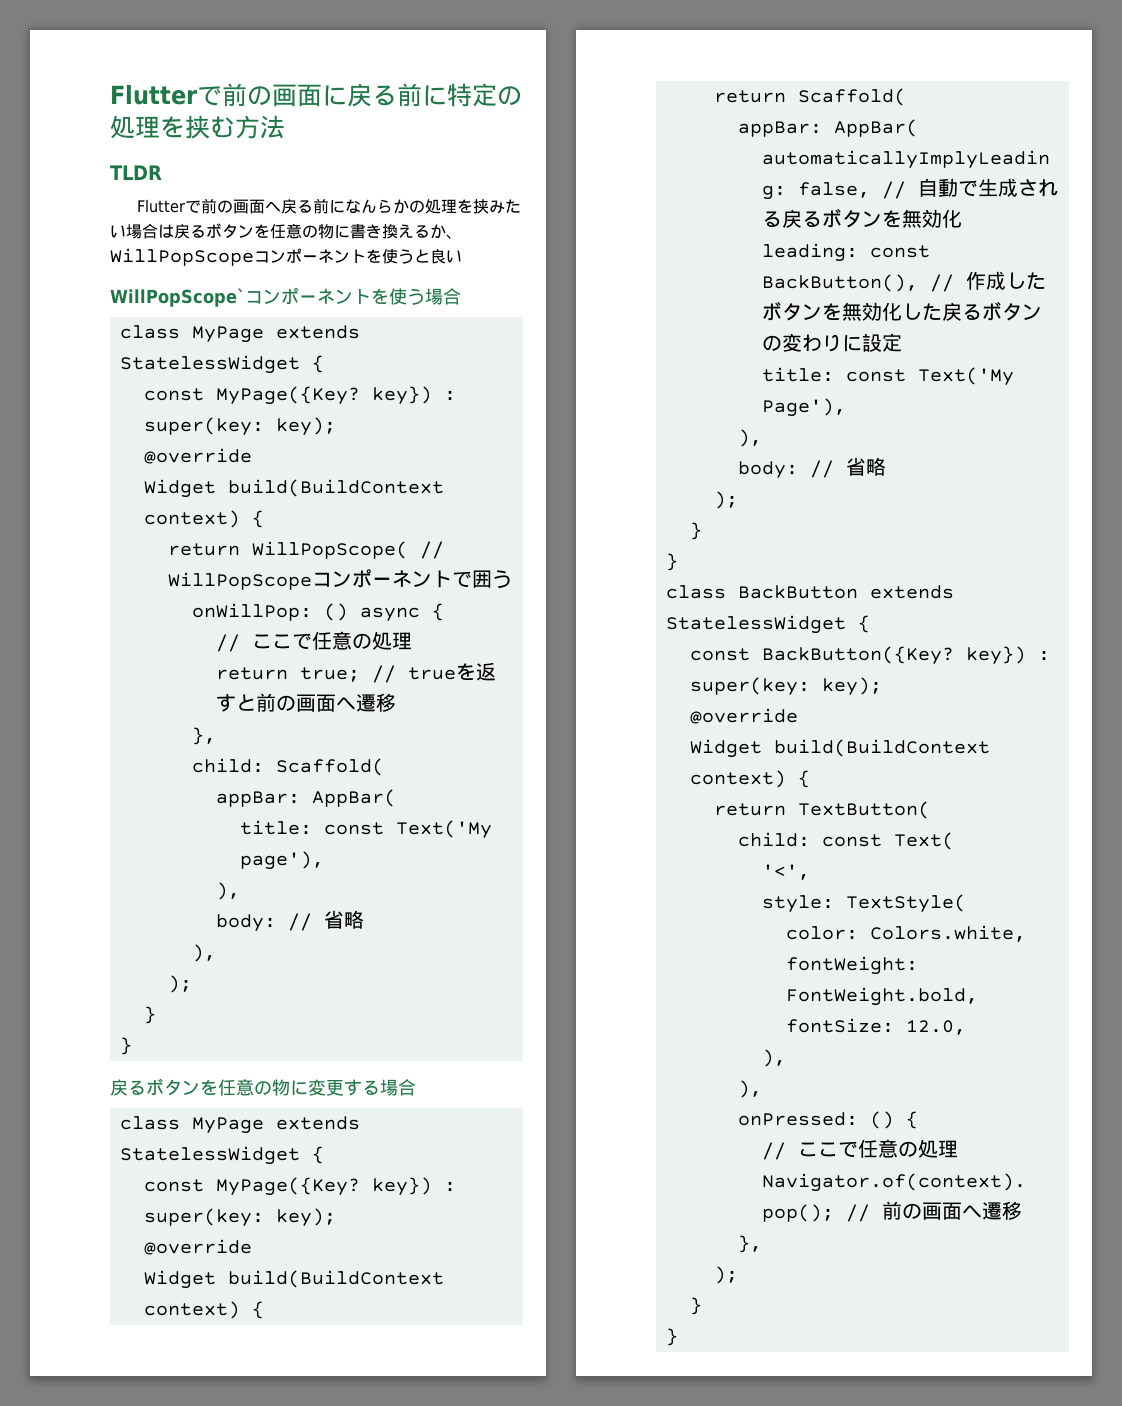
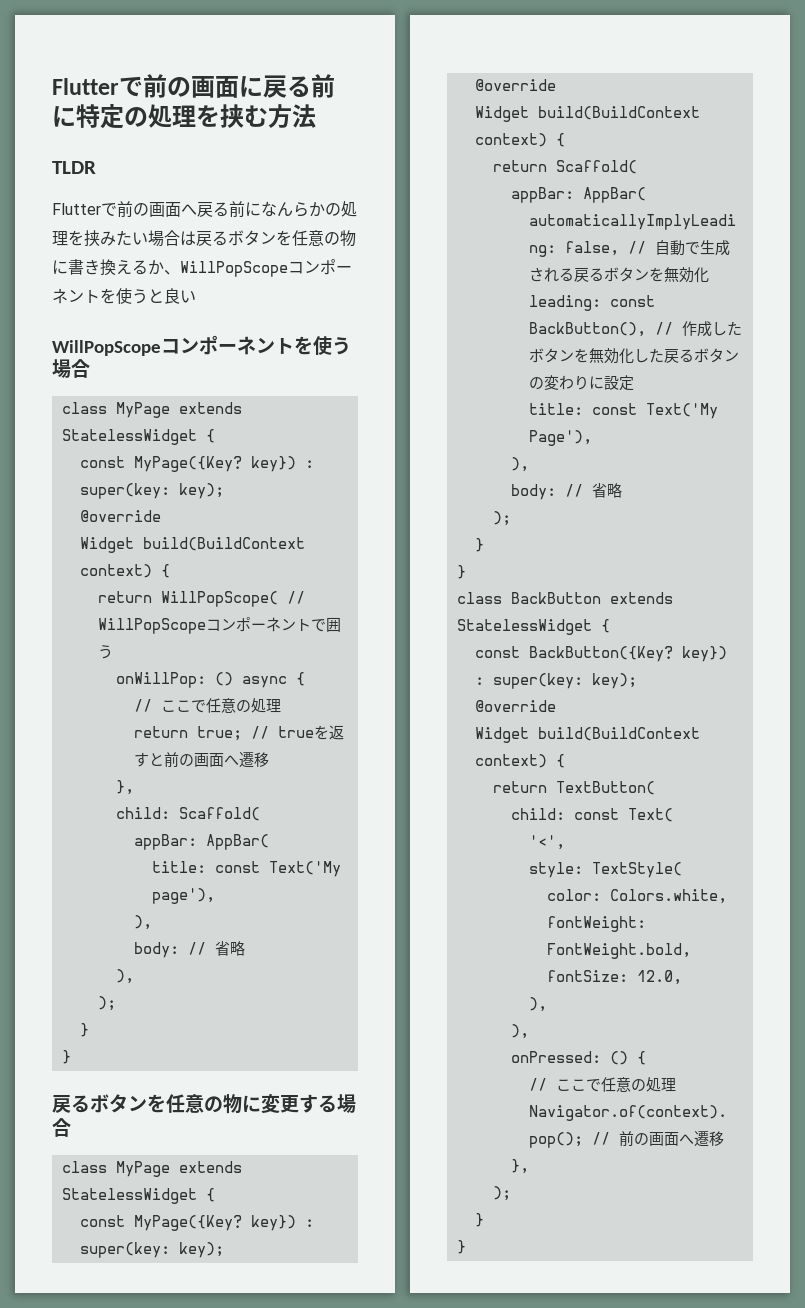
[110,288,245,307] WillPopScope` -> [52,340,161,356] WillPopScope

